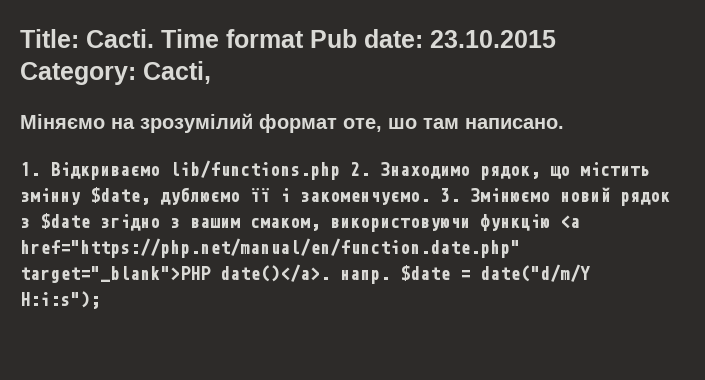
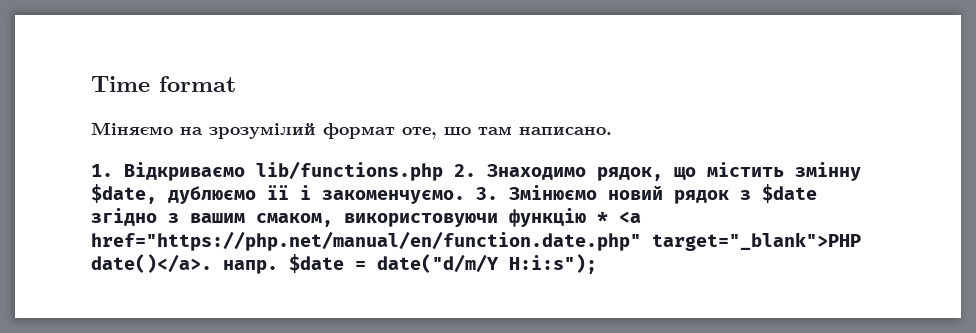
[20,29,154,48] Title: Cacti. -> (91, 84) none
[310,29,556,48] [20,61,211,85] Pub date: 23.10.2015 Category: Cacti, -> (236, 84) none
(550, 222) none -> [597,212,608,223] *

